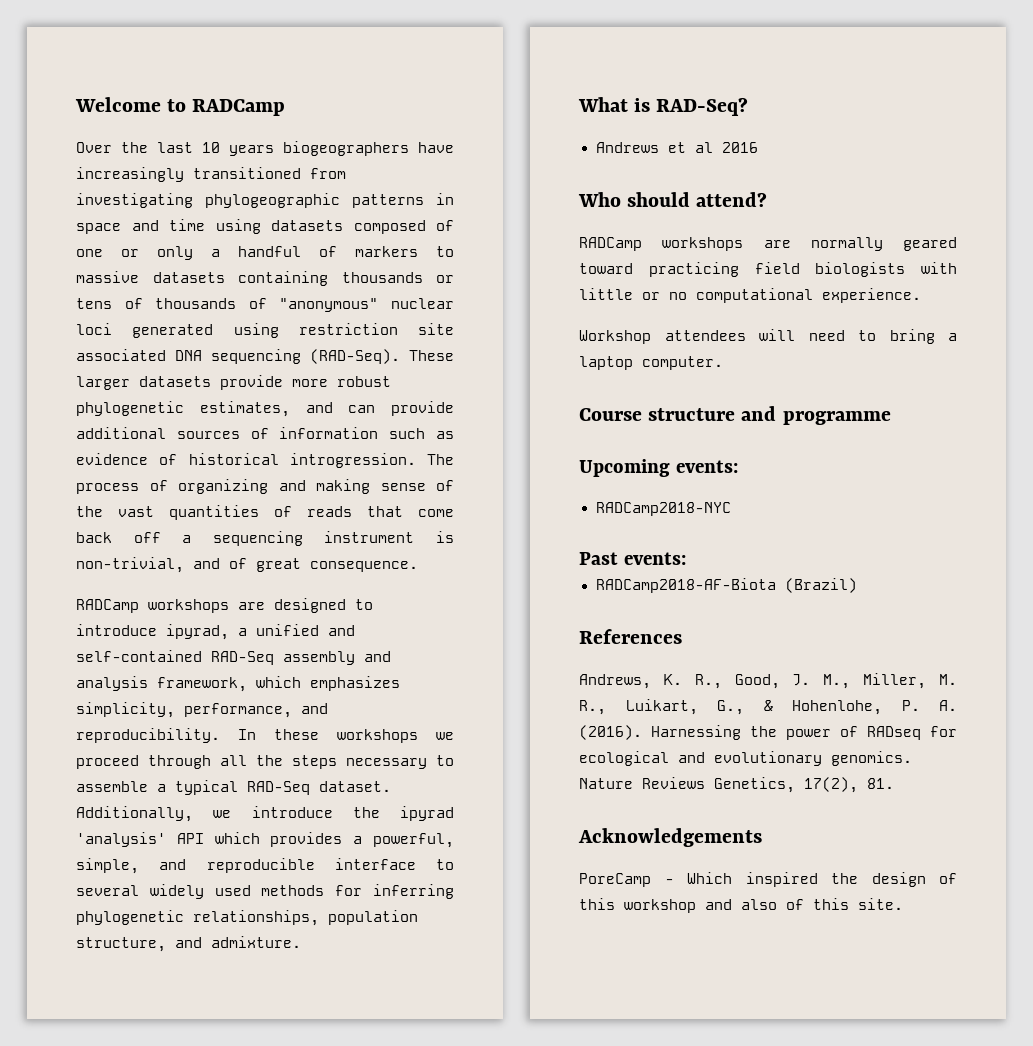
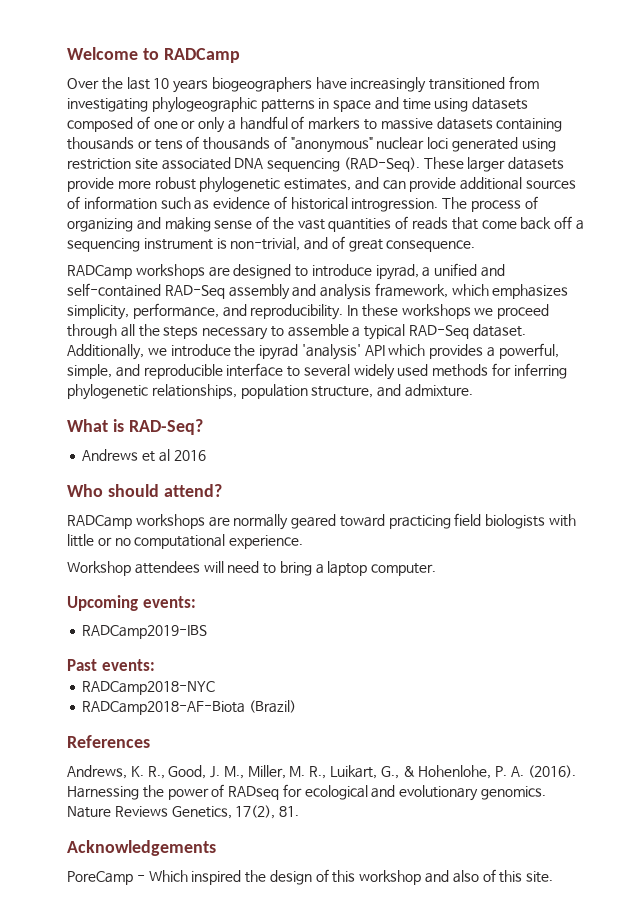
[579,406,891,425] // Course structure and programme -> (437, 569) none
[595,502,731,516] RADCamp2018-NYC -> [82,625,208,639] RADCamp2019-IBS
(686, 558) none -> [82,681,216,695] // RADCamp2018-NYC

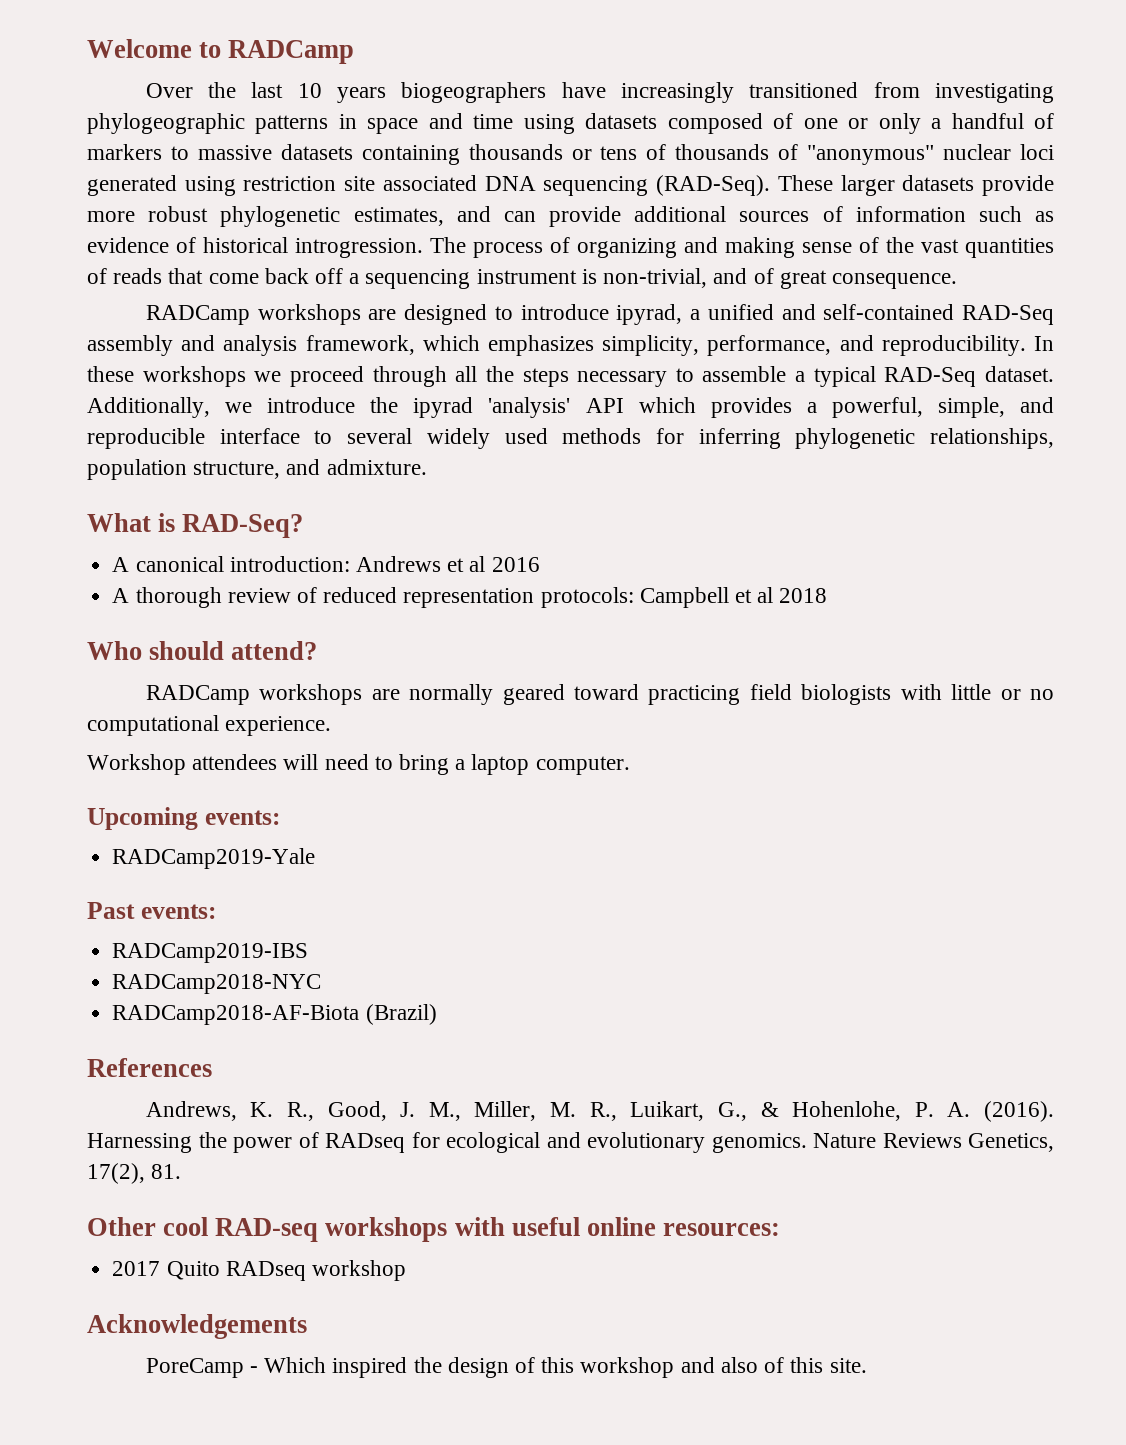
(203, 427) none -> [112,556,350,572] A canonical introduction:
(206, 455) none -> [112,587,828,608] // A thorough review of reduced representation protocols: Campbell et al 2018
[82,625,208,639] RADCamp2019-IBS -> [112,848,316,869] RADCamp2019-Yale
(155, 665) none -> [112,943,309,963] // RADCamp2019-IBS
(300, 811) none -> [87,1217,781,1242] [112,1260,406,1281] // Other cool RAD-seq workshops with useful online resources: // 2017 Quito RADseq workshop

